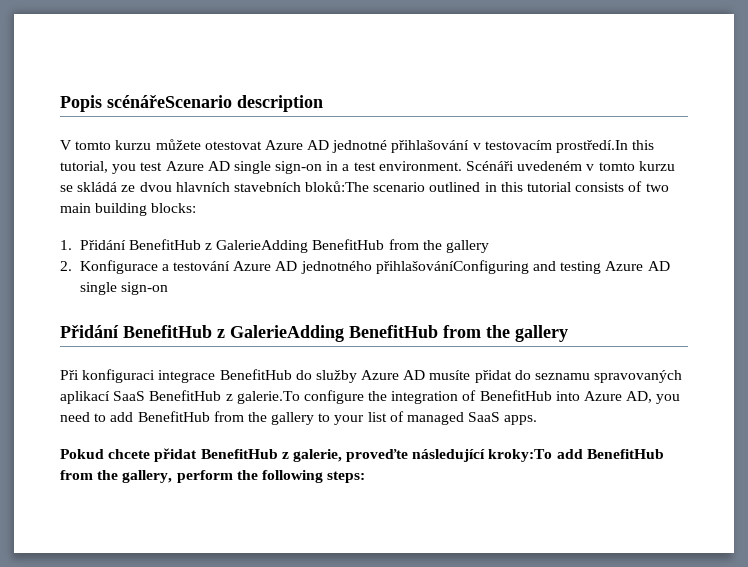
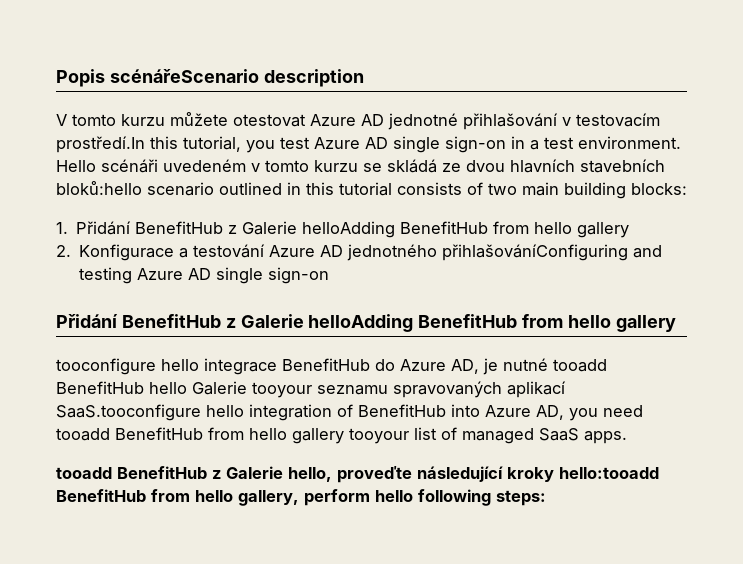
[466,161,515,171] Scénáři -> [56,159,158,173] Hello scénáři
[305,181,370,192] bloků:The -> [56,181,142,195] bloků:hello
[216,239,442,253] GalerieAdding BenefitHub from the -> [242,221,573,238] Galerie helloAdding BenefitHub from hello
[230,325,568,342] [60,369,156,383] GalerieAdding BenefitHub from the gallery // Při konfiguraci -> [240,314,676,332] [56,358,199,375] Galerie helloAdding BenefitHub from hello gallery // tooconfigure hello
[315,370,683,383] [60,390,388,404] služby Azure AD musíte přidat do seznamu spravovaných aplikací SaaS BenefitHub z galerie.To configure the -> [400,358,607,375] [56,381,566,398] [56,404,244,421] Azure AD, je nutné tooadd BenefitHub hello Galerie tooyour seznamu spravovaných aplikací SaaS.tooconfigure hello
[94,411,365,425] to add BenefitHub from the gallery to your -> [56,427,409,444] tooadd BenefitHub from hello gallery tooyour
[60,448,664,462] [60,470,119,480] Pokud chcete přidat BenefitHub z galerie, proveďte následující kroky:To add BenefitHub from the -> [56,466,659,483] [56,489,233,502] tooadd BenefitHub z Galerie hello, proveďte následující kroky hello:tooadd BenefitHub from hello
[236,470,258,480] the -> [375,490,413,502] hello

